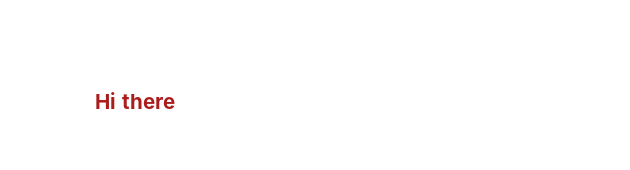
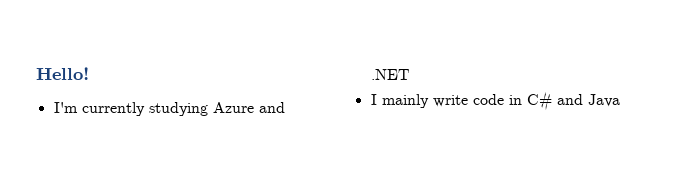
[95,92,175,109] Hi there -> [36,67,89,80] [53,102,285,116] [370,69,410,80] [370,91,620,111] Hello! // I'm currently studying Azure and .NET // I mainly write code in C# and Java

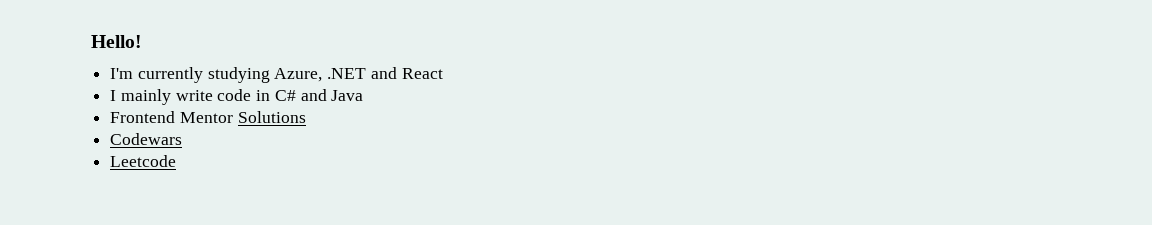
[212,102,285,113] [370,69,410,80] Azure and .NET -> [274,67,443,82] Azure, .NET and React
(620, 100) none -> [110,111,306,123] [110,133,183,145] [110,155,177,167] // Frontend Mentor Solutions // Codewars // Leetcode

